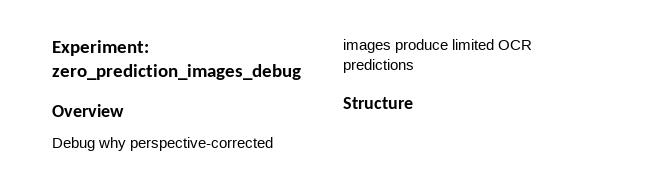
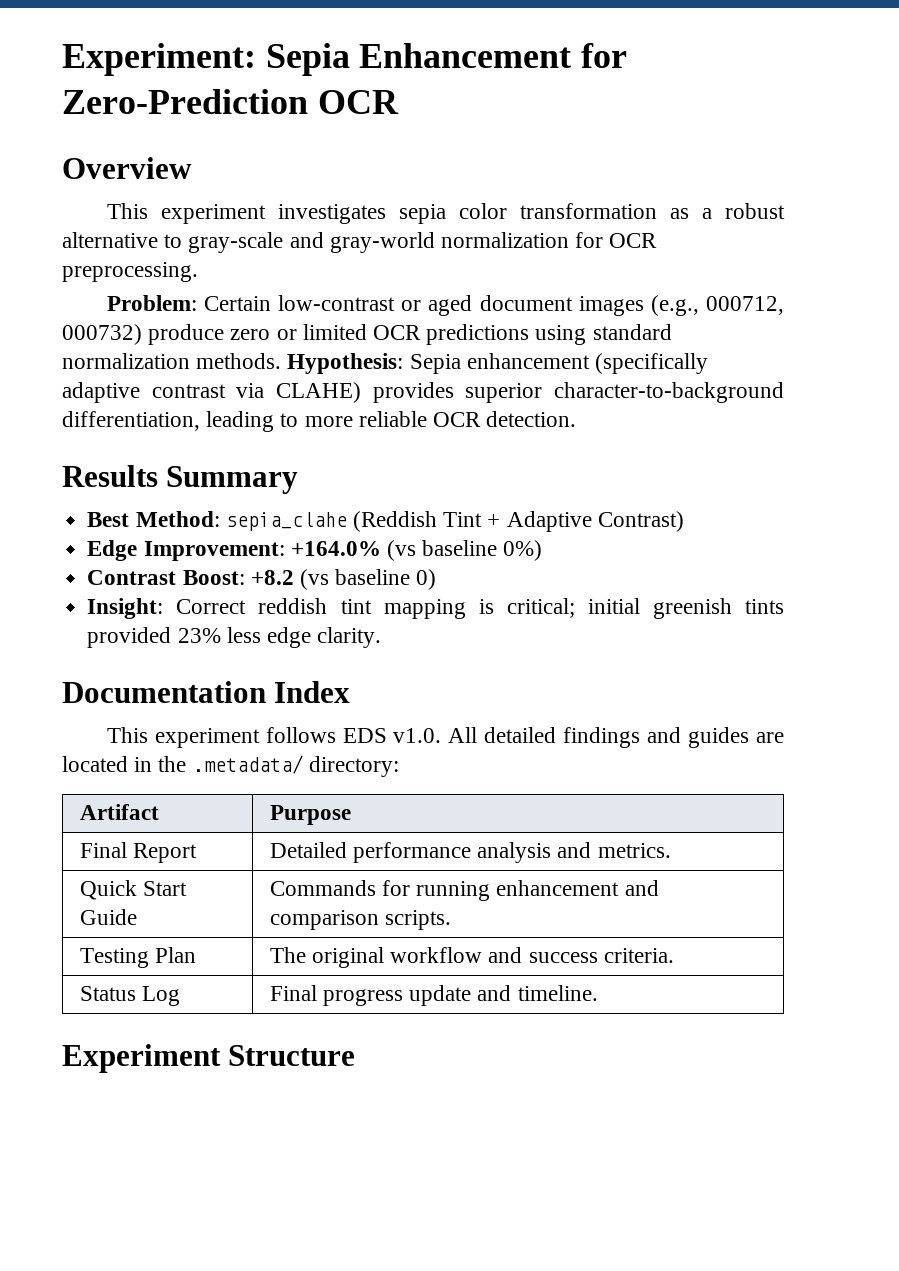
[52,64,301,80] [52,104,124,117] [52,137,274,151] [343,39,533,53] [343,59,414,73] zero_prediction_images_debug // Overview // Debug why perspective-corrected images produce limited OCR predictions // -> [265,43,628,76] [62,89,399,114] [62,157,192,179] [106,203,785,224] [62,232,658,253] [62,262,198,282] [106,295,784,316] [62,324,672,345] [62,353,709,374] [62,382,784,403] [62,411,577,432] [62,465,299,494] [87,511,684,532] [87,540,543,561] [87,569,437,590] [87,598,784,619] [87,627,382,648] [62,681,351,703] [106,727,784,748] [62,755,399,777] [79,804,159,820] [269,805,351,825] [79,842,198,863] [269,842,671,863] [79,880,188,900] [79,909,137,925] [269,880,659,901] [269,910,452,930] [79,947,197,968] [269,947,674,968] [79,986,181,1006] [269,985,598,1006] [62,1044,221,1073] Sepia Enhancement for Zero-Prediction OCR // Overview // This experiment investigates sepia color transformation as a robust alternative to gray-scale and gray-world normalization for OCR preprocessing. // Problem: Certain low-contrast or aged document images (e.g., 000712, 000732) produce zero or limited OCR predictions using standard normalization methods. Hypothesis: Sepia enhancement (specifically adaptive contrast via CLAHE) provides superior character-to-background differentiation, leading to more reliable OCR detection. // Results Summary // Best Method: sepia_clahe (Reddish Tint + Adaptive Contrast) // Edge Improvement: +164.0% (vs baseline 0%) // Contrast Boost: +8.2 (vs baseline 0) // Insight: Correct reddish tint mapping is critical; initial greenish tints provided 23% less edge clarity. // Documentation Index // This experiment follows EDS v1.0. All detailed findings and guides are located in the .metadata/ directory: // Artifact | Purpose // Final Report | Detailed performance analysis and metrics. // Quick Start Guide | Commands for running enhancement and comparison scripts. // Testing Plan | The original workflow and success criteria. // Status Log | Final progress update and timeline. // Experiment

